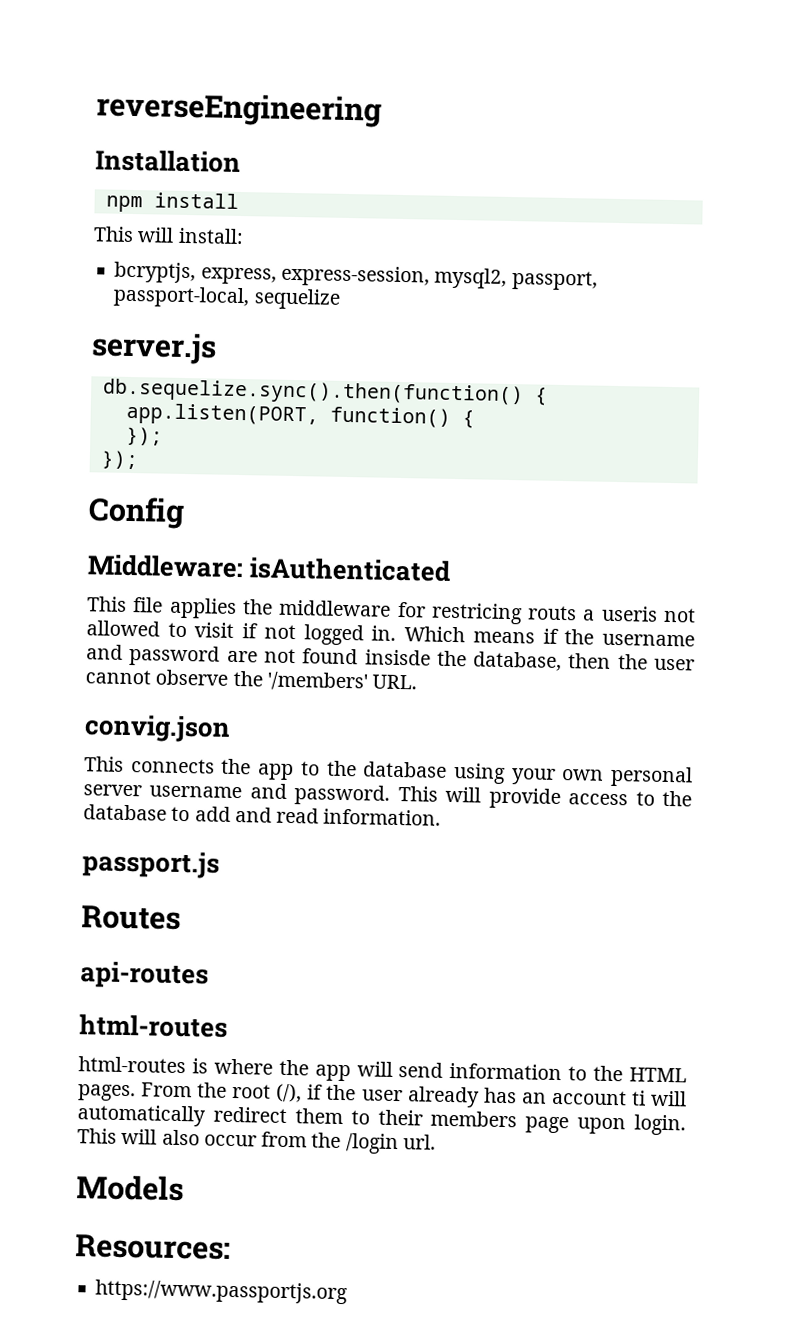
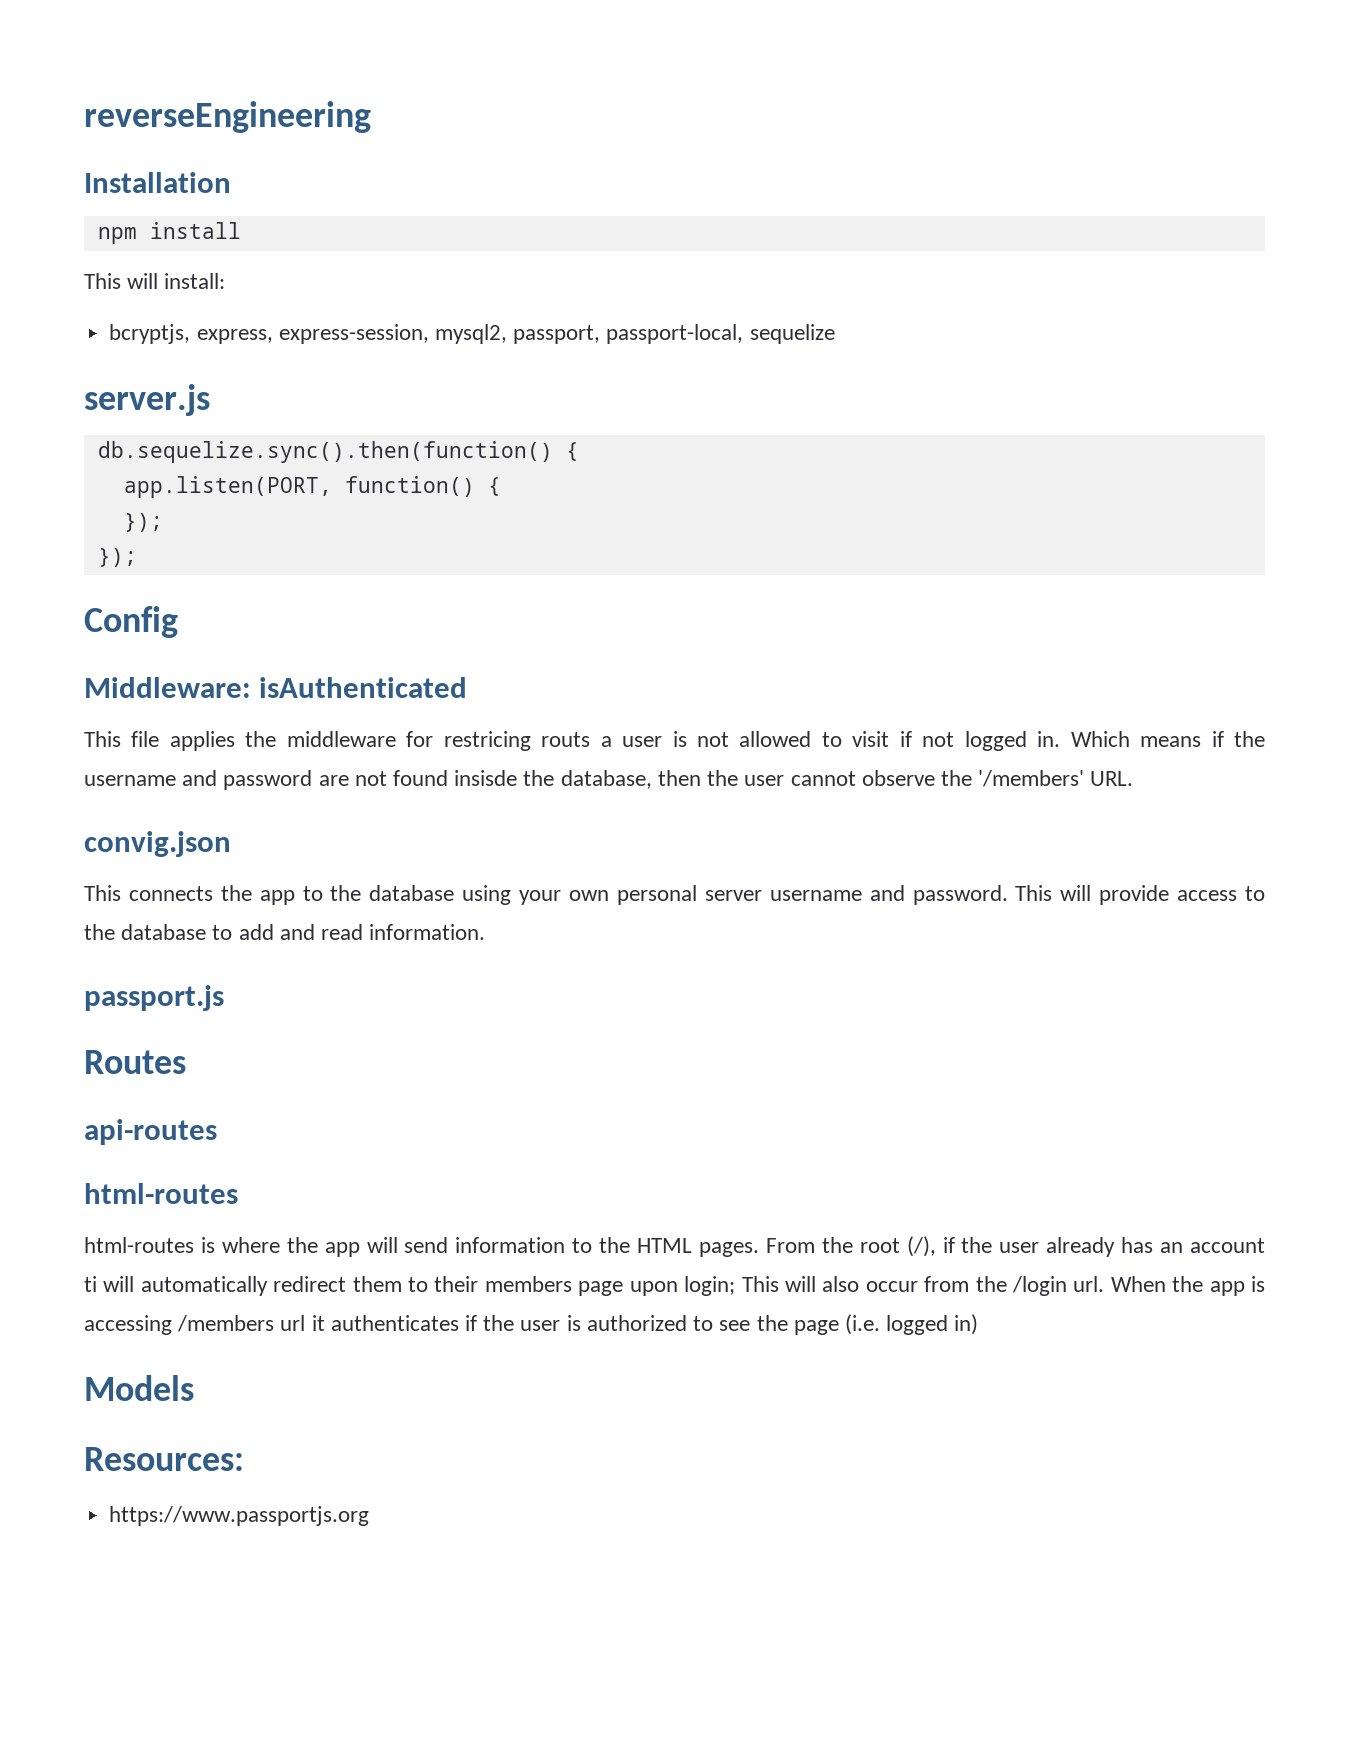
[600,605,658,622] useris -> [622,731,687,747] user is
[634,1114,686,1136] login. -> [684,1276,736,1296] login;
(436, 1142) none -> [1110,1276,1265,1296] [84,1314,979,1335] When the app is accessing /members url it authenticates if the user is authorized to see the page (i.e. logged in)

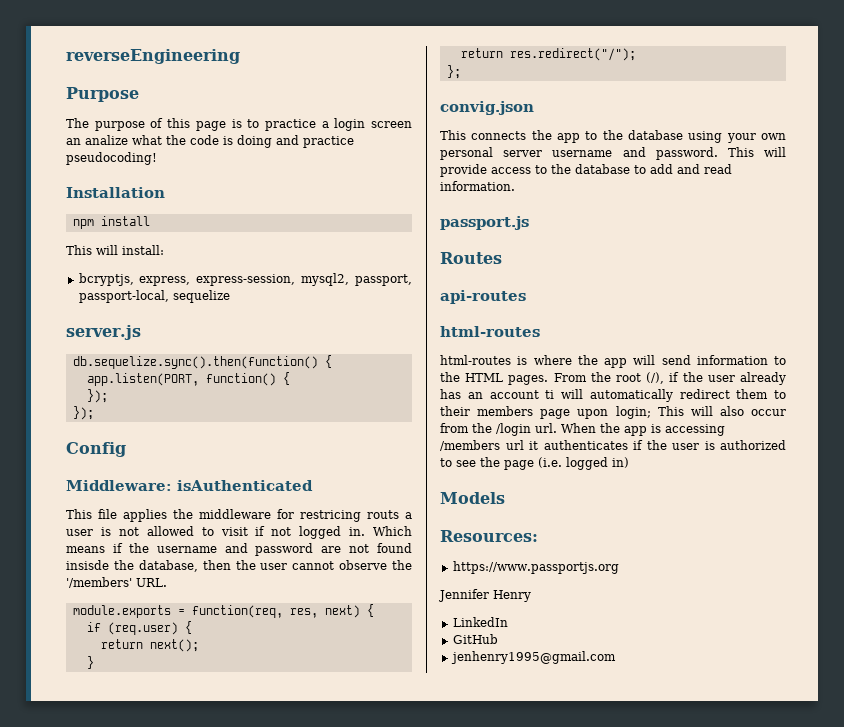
(371, 117) none -> [66,87,139,102] [66,118,412,131] [66,135,354,148] [66,152,157,165] // Purpose // The purpose of this page is to practice a login screen an analize what the code is doing and practice pseudocoding!
(1134, 778) none -> [72,604,374,618] [86,621,192,635] [100,639,199,652] [86,656,94,669] [460,48,636,61] [446,65,461,79] // module.exports = function(req, res, next) { // if (req.user) { // return next(); // } // return res.redirect("/"); // };
(370, 1516) none -> [438,589,531,602] [452,617,508,627] [452,634,498,644] [450,651,616,664] // Jennifer Henry // LinkedIn // GitHub // jenhenry1995@gmail.com

